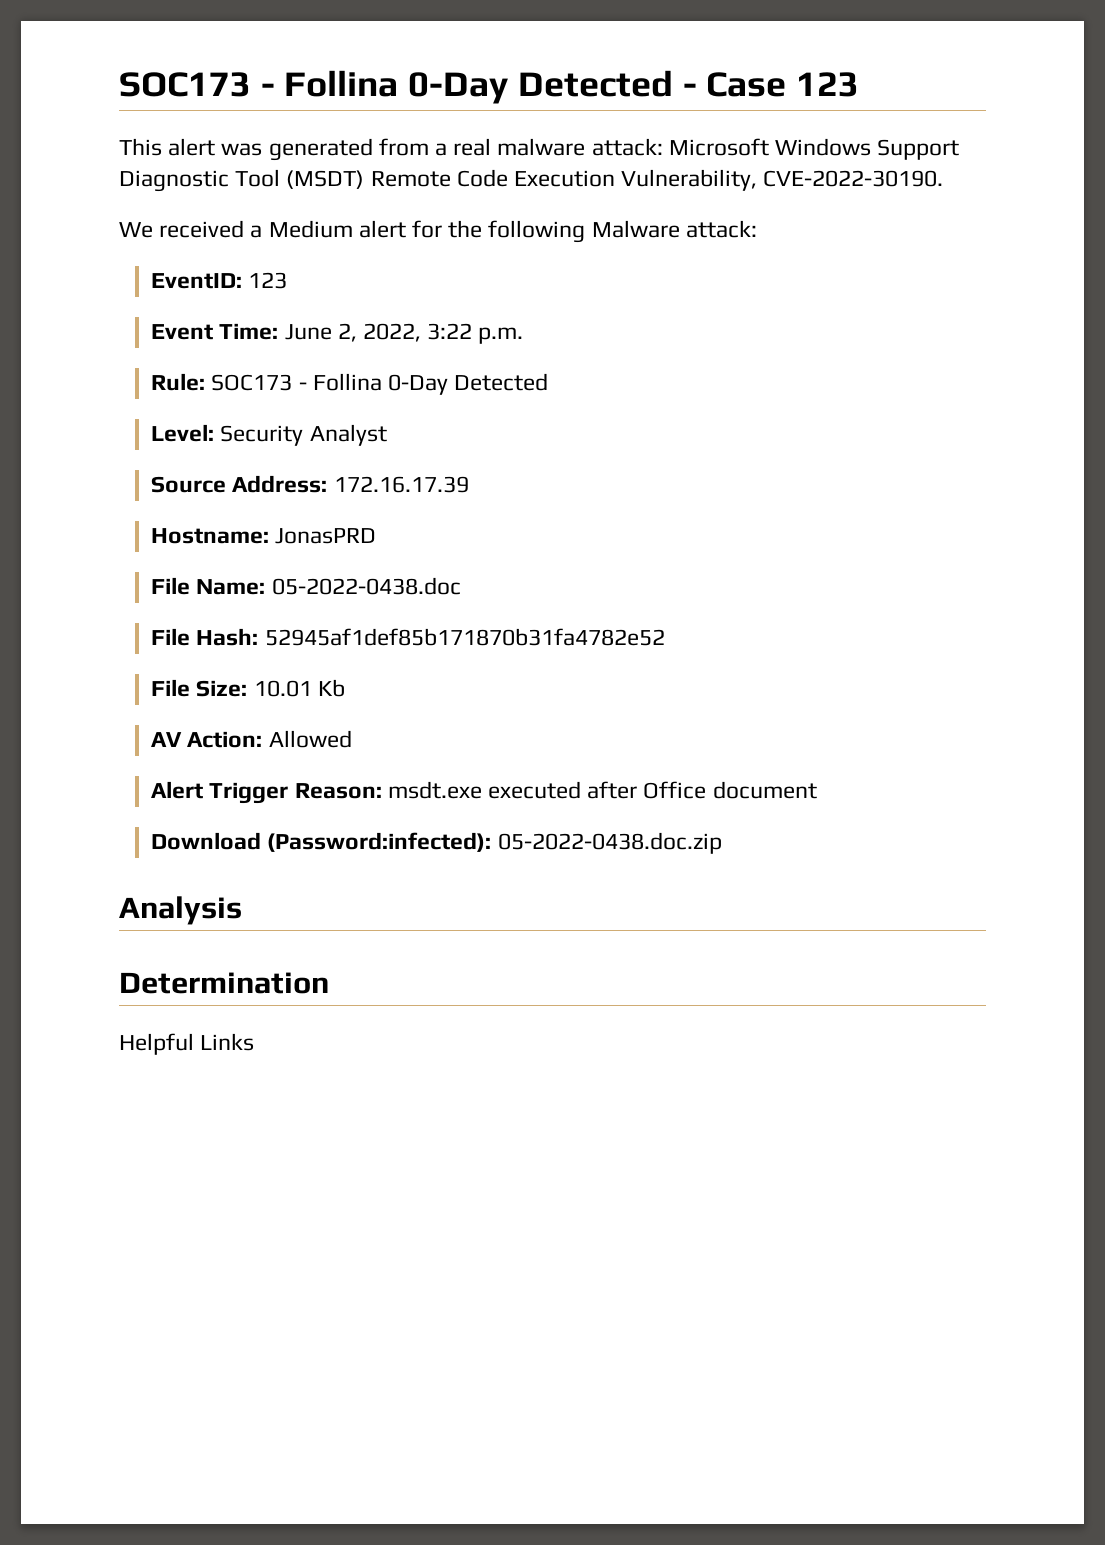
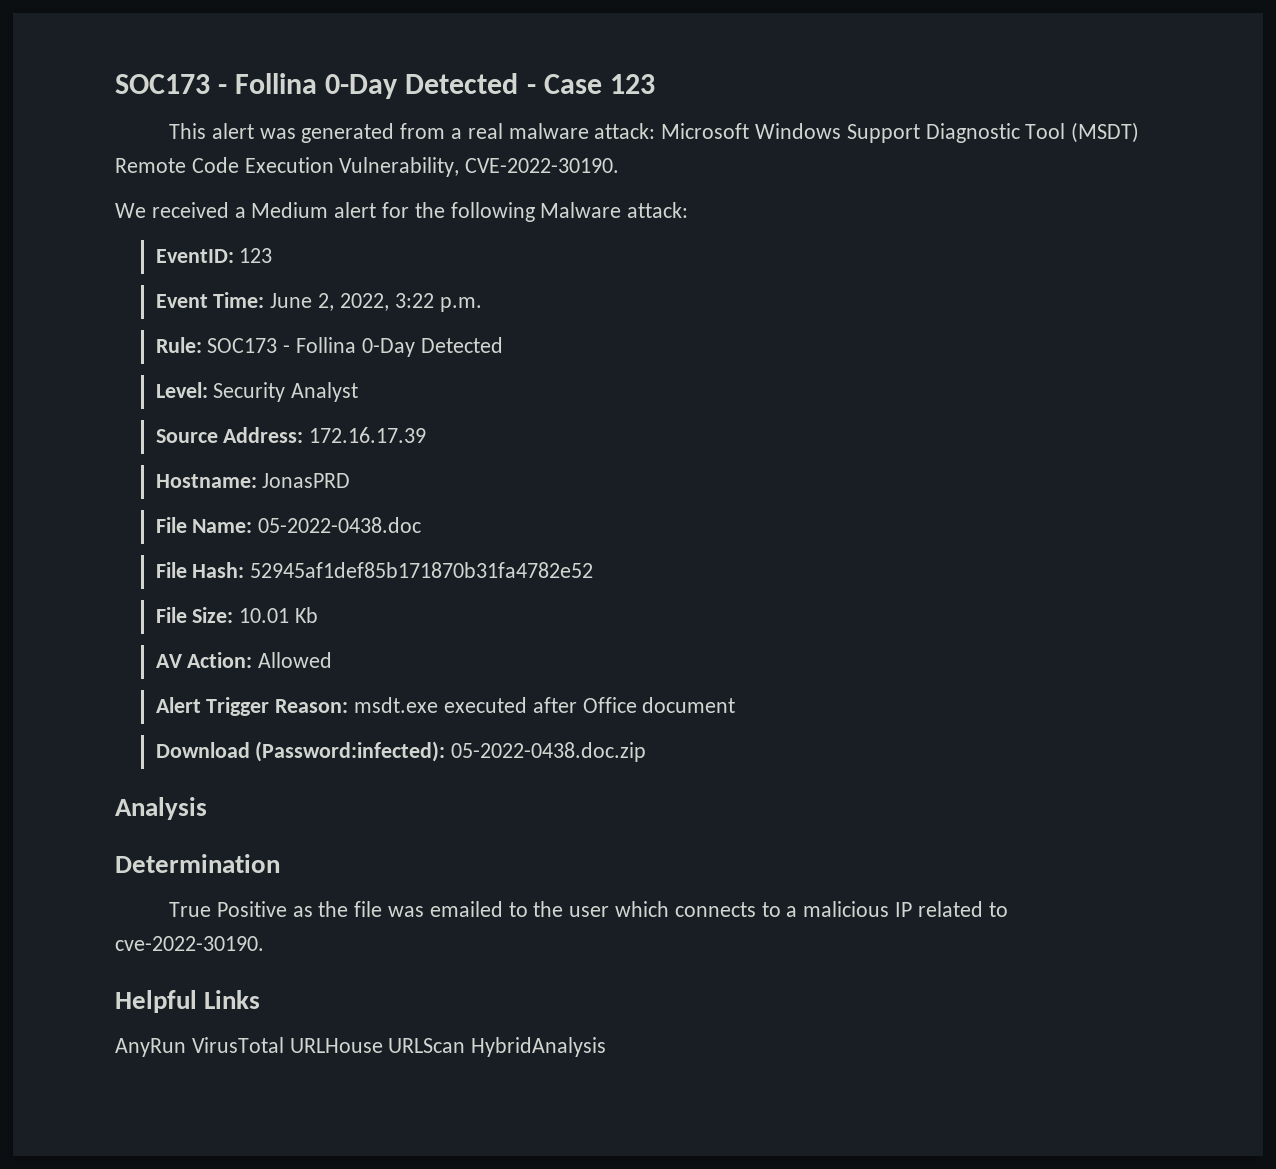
[119,1033,255,1055] Helpful Links -> [168,901,1008,917] [115,936,264,951] [115,990,261,1013] [115,1037,607,1057] True Positive as the file was emailed to the user which connects to a malicious IP related to cve-2022-30190. // Helpful Links // AnyRun VirusTotal URLHouse URLScan HybridAnalysis

